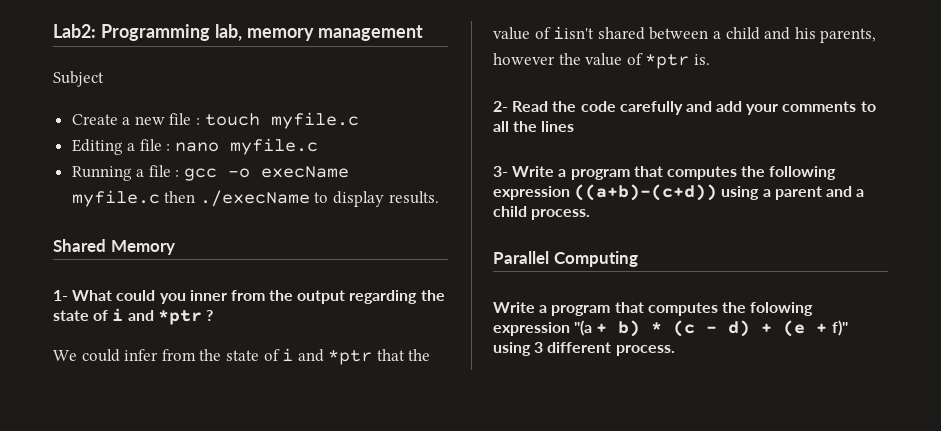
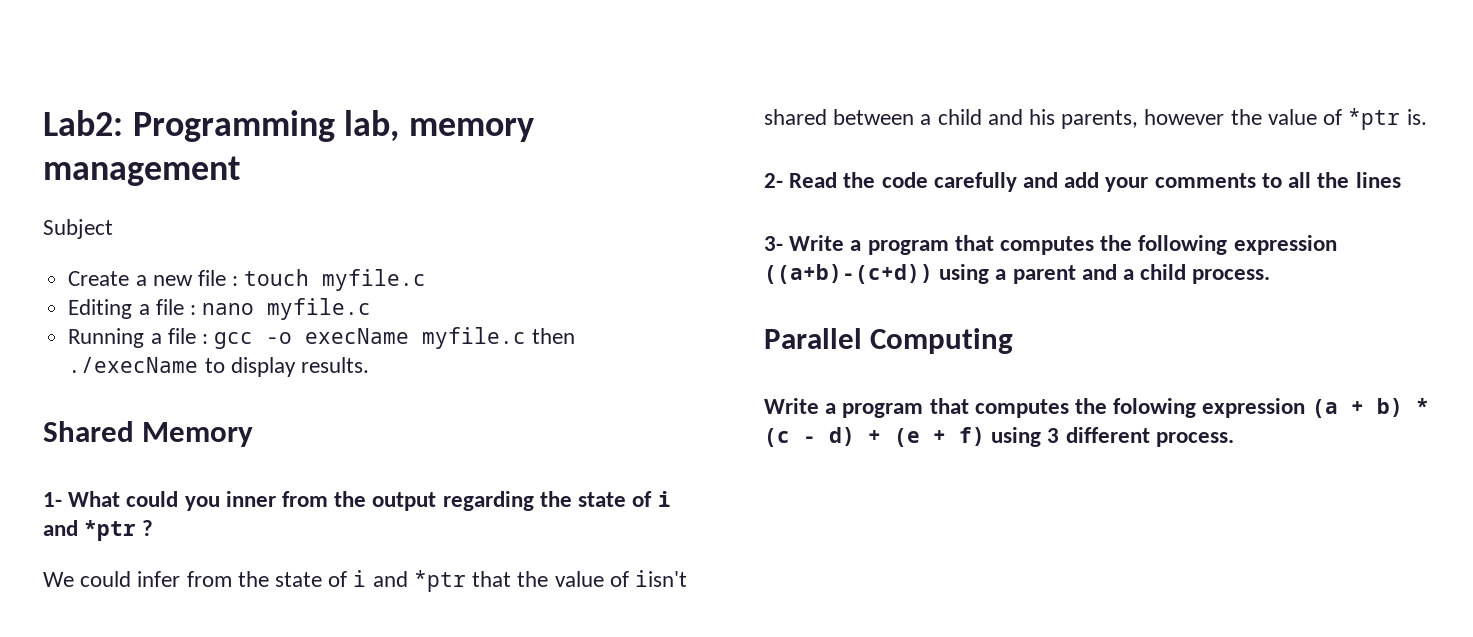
[574,320,593,336] "(a -> [1311,399,1338,418] (a
[831,320,848,336] f)" -> [959,427,985,446] f)

